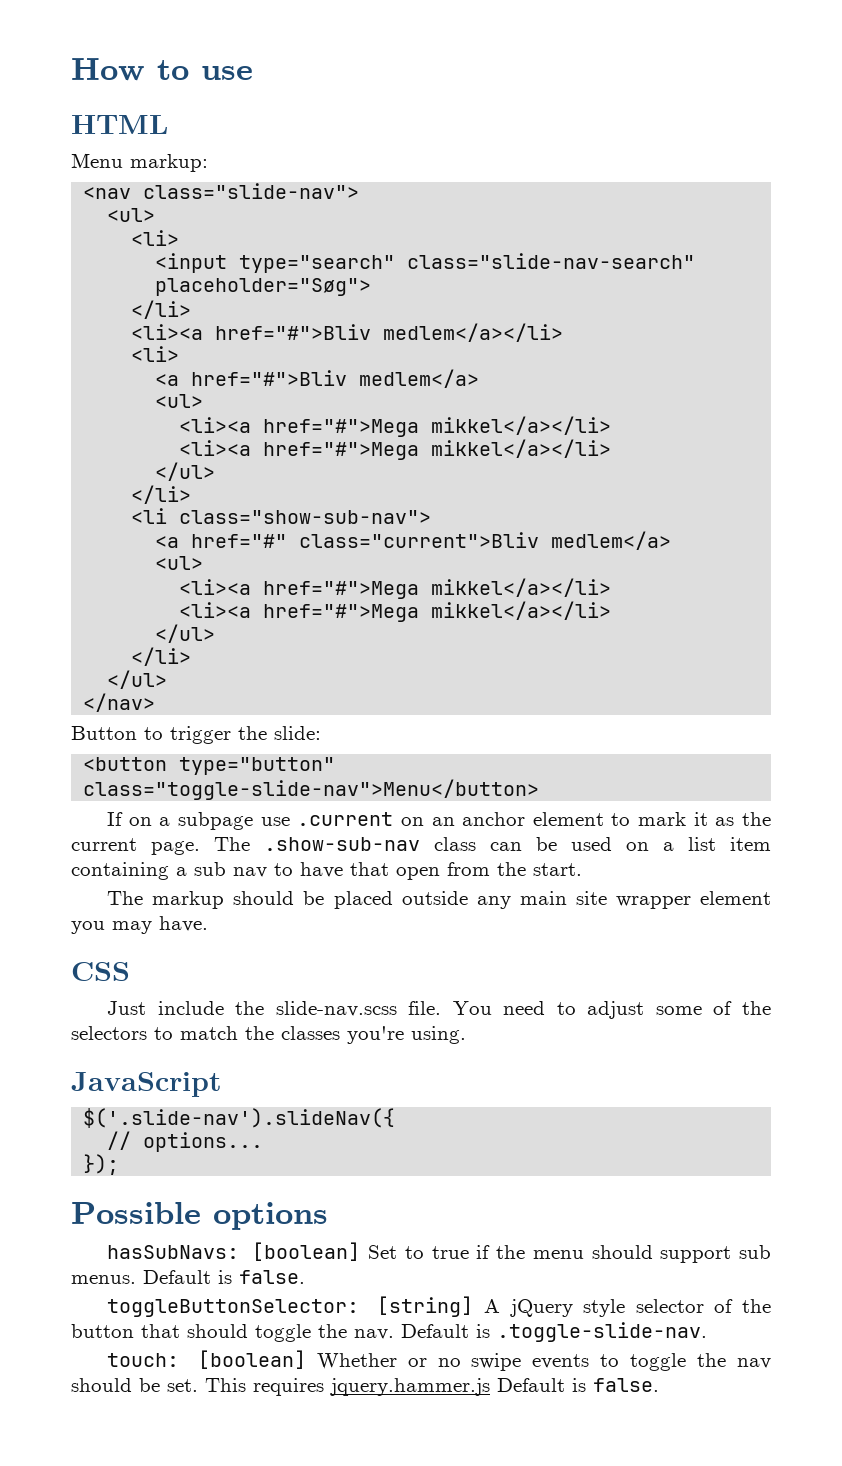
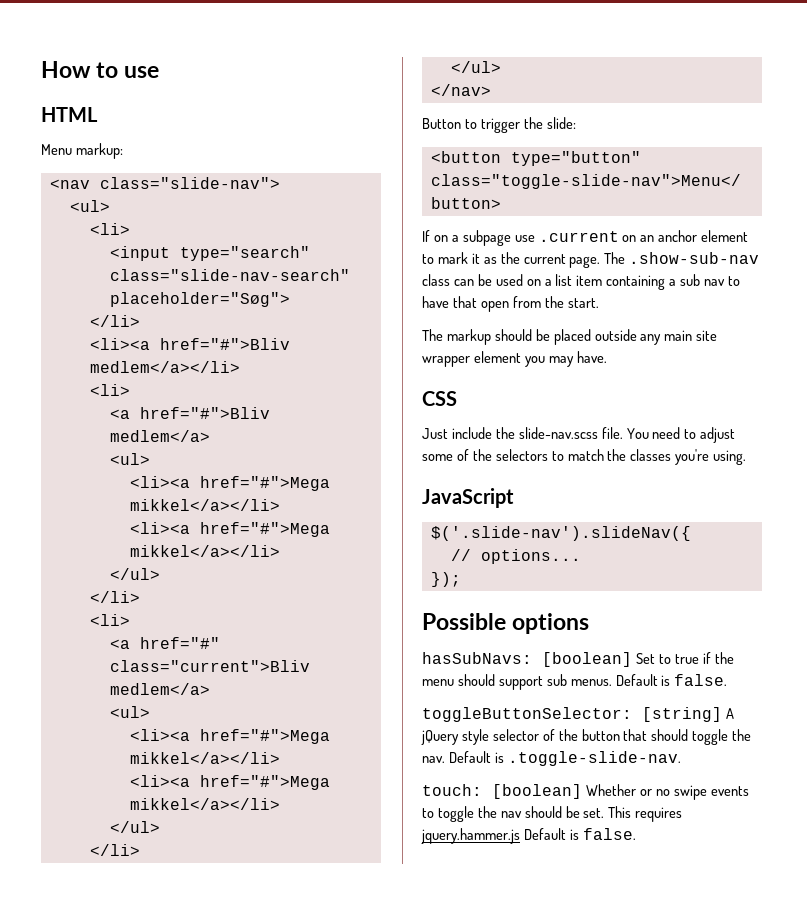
[131,508,432,524] <li class="show-sub-nav"> -> [89,614,130,626] <li>

